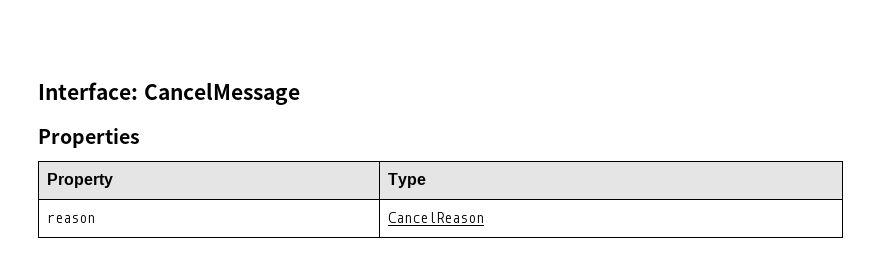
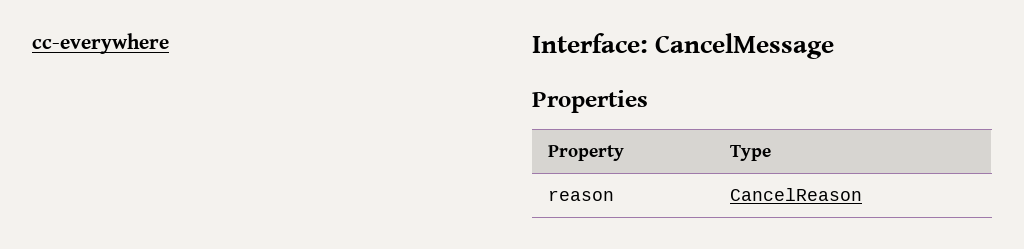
(38, 91) none -> [32,33,169,54] cc-everywhere //

